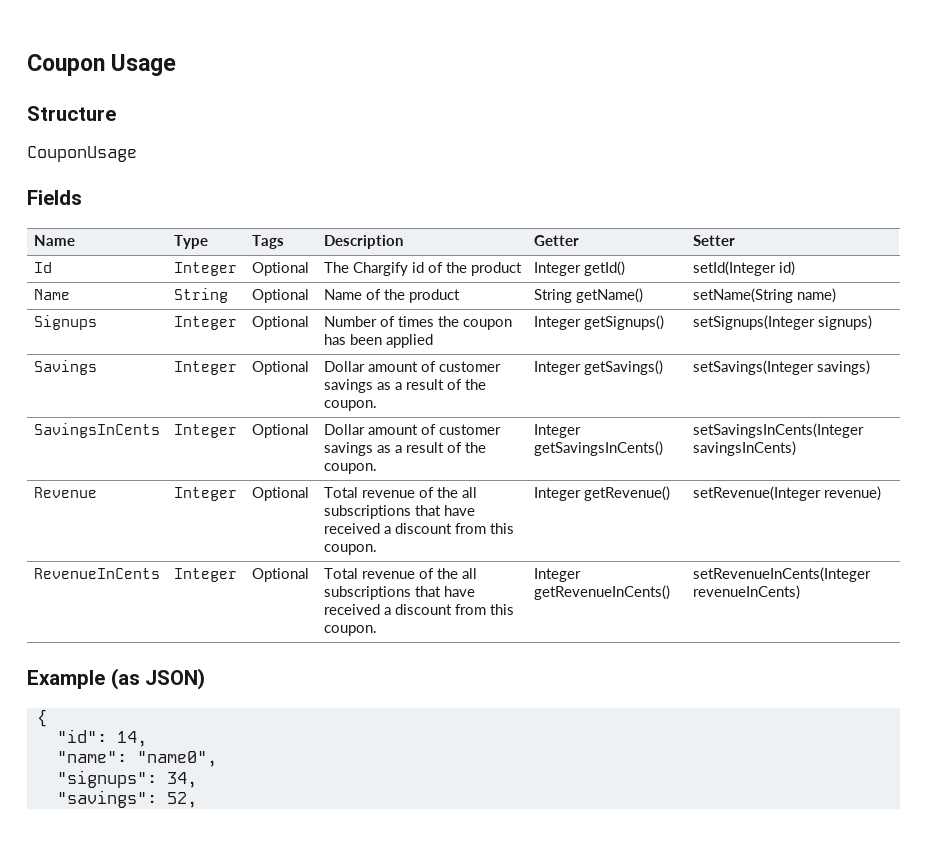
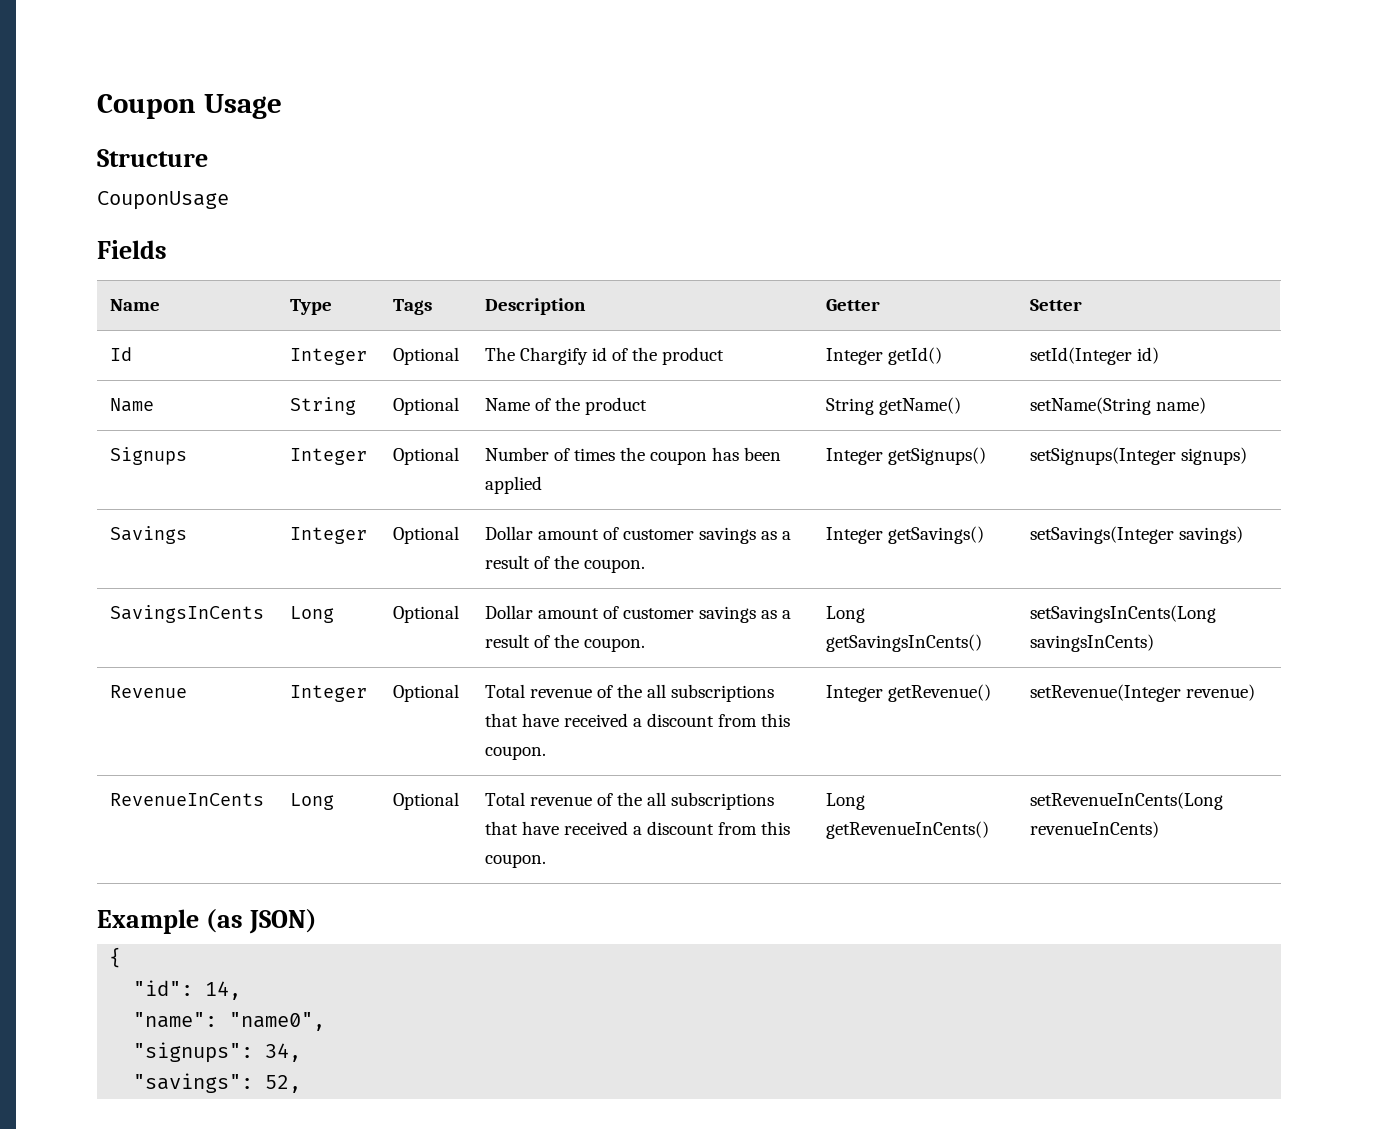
[173,424,237,438] Integer -> [289,606,334,623] Long
[533,424,581,438] Integer -> [825,606,865,623] Long
[692,423,864,438] setSavingsInCents(Integer -> [1029,605,1216,623] setSavingsInCents(Long
[173,568,237,582] Integer -> [289,793,334,810] Long
[533,568,581,582] Integer -> [825,793,865,810] Long
[692,567,871,582] setRevenueInCents(Integer -> [1029,792,1223,810] setRevenueInCents(Long

